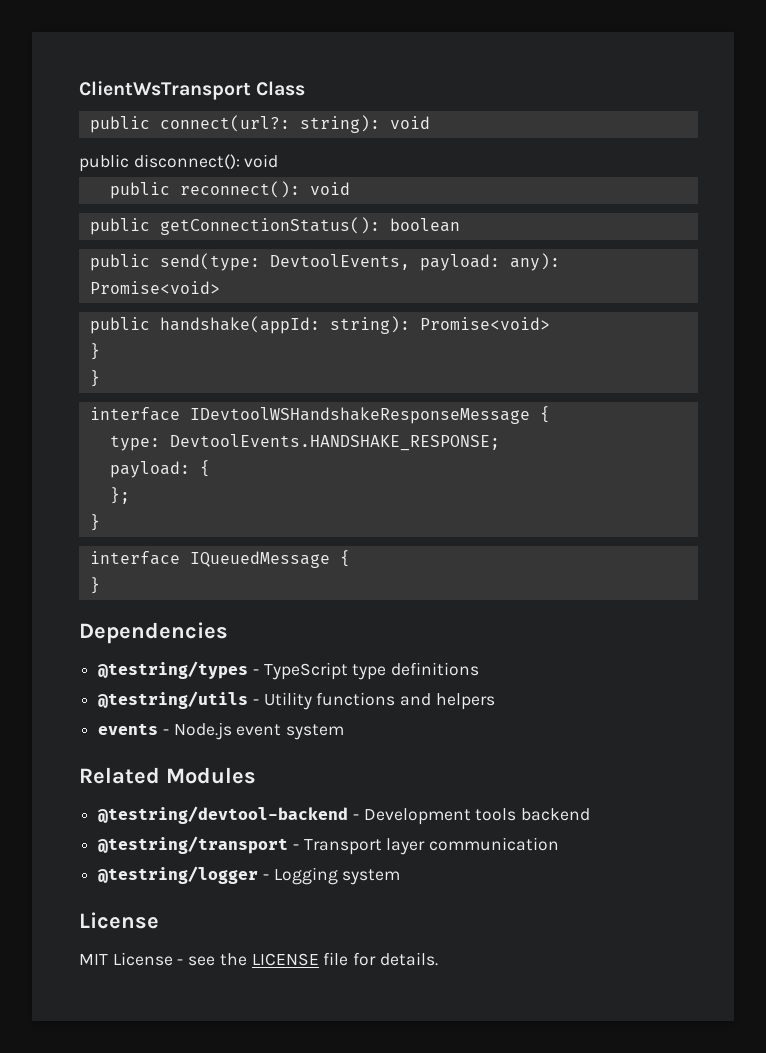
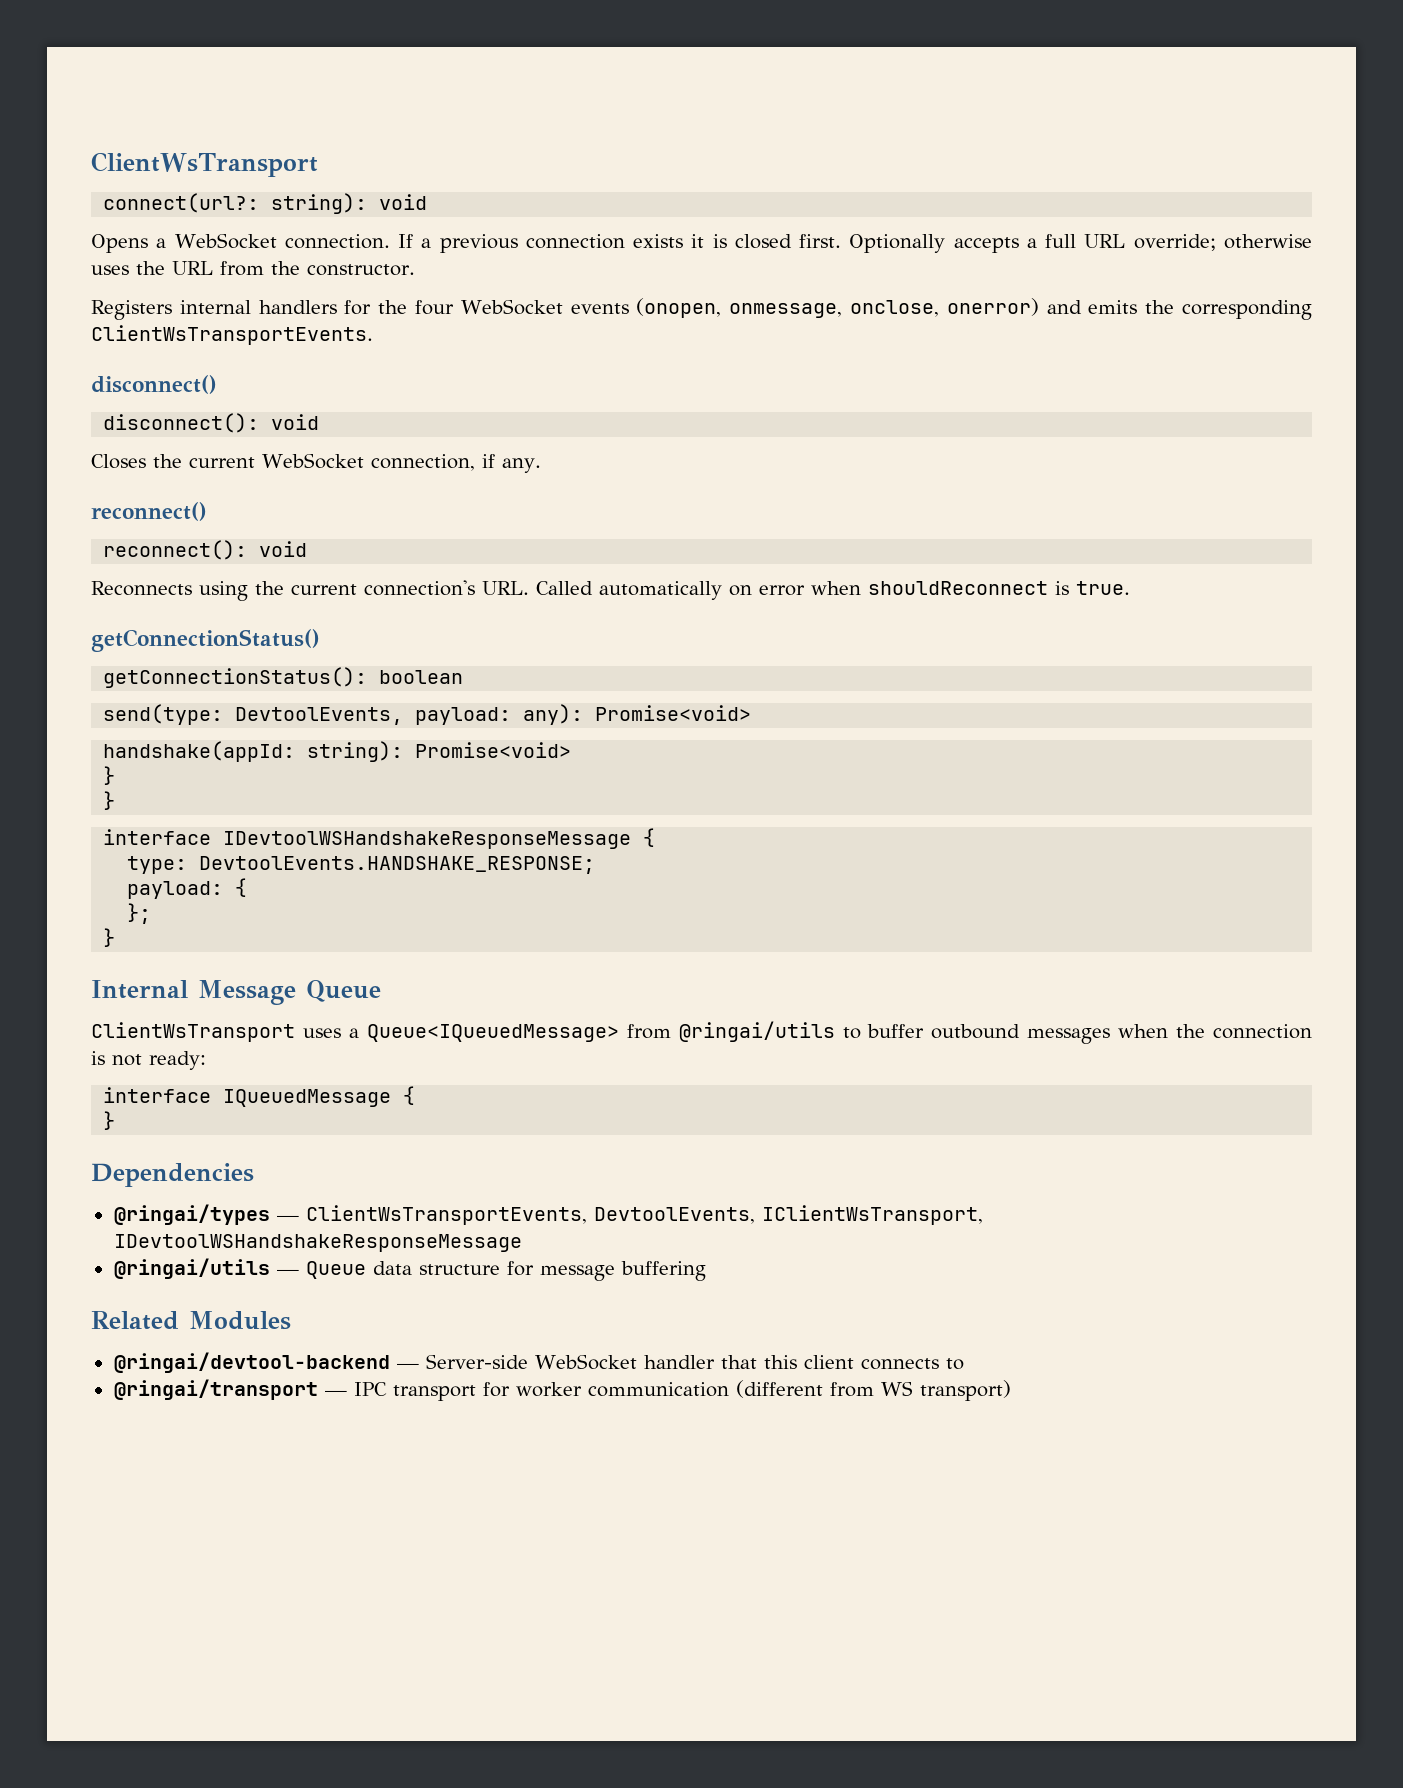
[79,81,306,100] [89,116,150,133] ClientWsTransport Class // public -> [91,152,318,177] ClientWsTransport //
[79,154,279,172] [109,181,350,199] [89,218,150,235] public disconnect(): void // public reconnect(): void // public -> [91,233,1313,253] [91,261,415,276] [91,298,1313,320] [91,325,373,345] [91,375,217,394] [103,413,320,433] [91,453,541,473] [91,502,207,521] [103,540,308,560] [91,580,1130,601] [91,629,320,652] Opens a WebSocket connection. If a previous connection exists it is closed first. Optionally accepts a full URL override; otherwise uses the URL from the constructor. // Registers internal handlers for the four WebSocket events (onopen, onmessage, onclose, onerror) and emits the corresponding ClientWsTransportEvents. // disconnect() // disconnect(): void // Closes the current WebSocket connection, if any. // reconnect() // reconnect(): void // Reconnects using the current connection's URL. Called automatically on error when shouldReconnect is true. // getConnectionStatus() //
[89,254,150,271] public -> (464, 677) none
[89,317,150,334] public -> (752, 713) none
(100, 522) none -> [91,980,381,1005] [91,1021,1312,1044] [91,1051,206,1070] // Internal Message Queue // ClientWsTransport uses a Queue<IQueuedMessage> from @ringai/utils to buffer outbound messages when the connection is not ready:
[97,661,480,680] [97,691,495,710] [98,722,345,740] [79,767,256,784] [97,806,591,825] [97,836,560,855] [97,866,401,885] [79,912,159,929] [79,952,438,966] @testring/types - TypeScript type definitions // @testring/utils - Utility functions and helpers // events - Node.js event system // Related Modules // @testring/devtool-backend - Development tools backend // @testring/transport - Transport layer communication // @testring/logger - Logging system // License // MIT License - see the LICENSE file for details. -> [113,1204,983,1225] [113,1234,522,1252] [113,1258,706,1281] [91,1311,291,1330] [113,1352,964,1373] [113,1379,1011,1401] @ringai/types — ClientWsTransportEvents, DevtoolEvents, IClientWsTransport, IDevtoolWSHandshakeResponseMessage // @ringai/utils — Queue data structure for message buffering // Related Modules // @ringai/devtool-backend — Server-side WebSocket handler that this client connects to // @ringai/transport — IPC transport for worker communication (different from WS transport)

